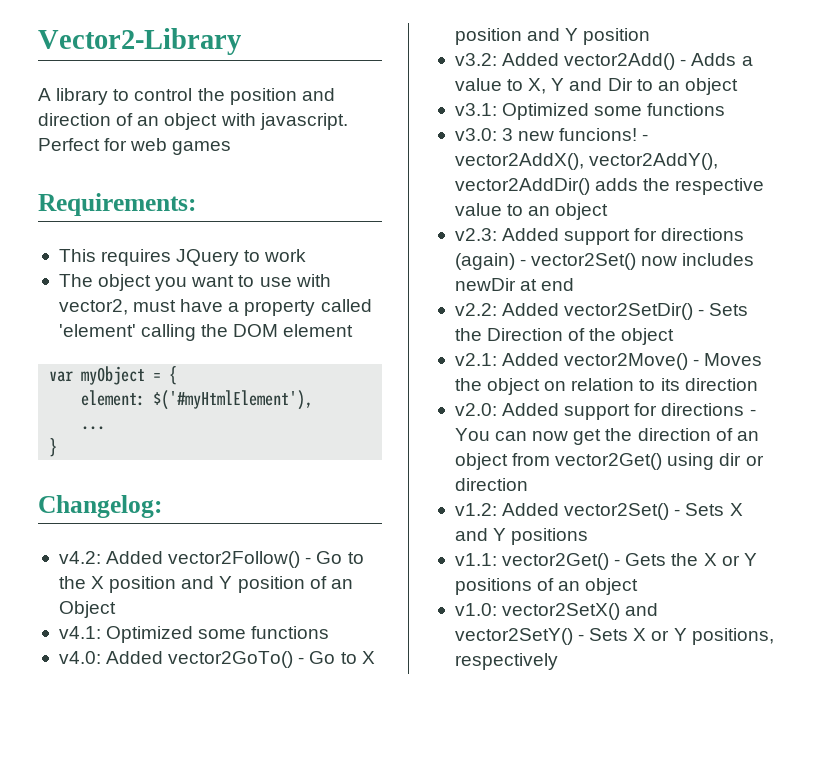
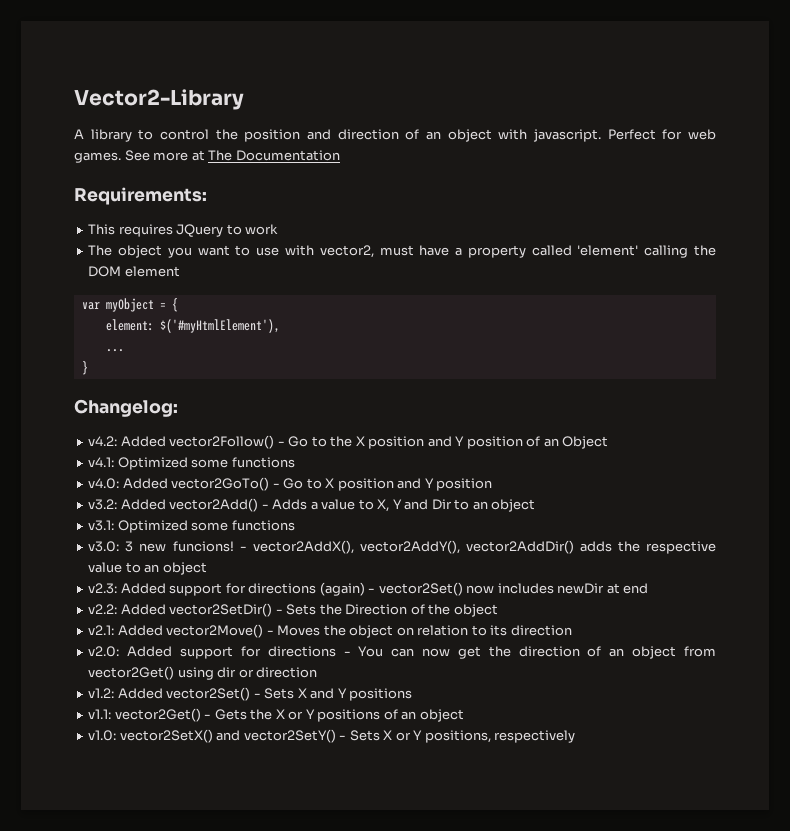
[172,141,232,155] games -> [74,150,340,163] games. See more at The Documentation

